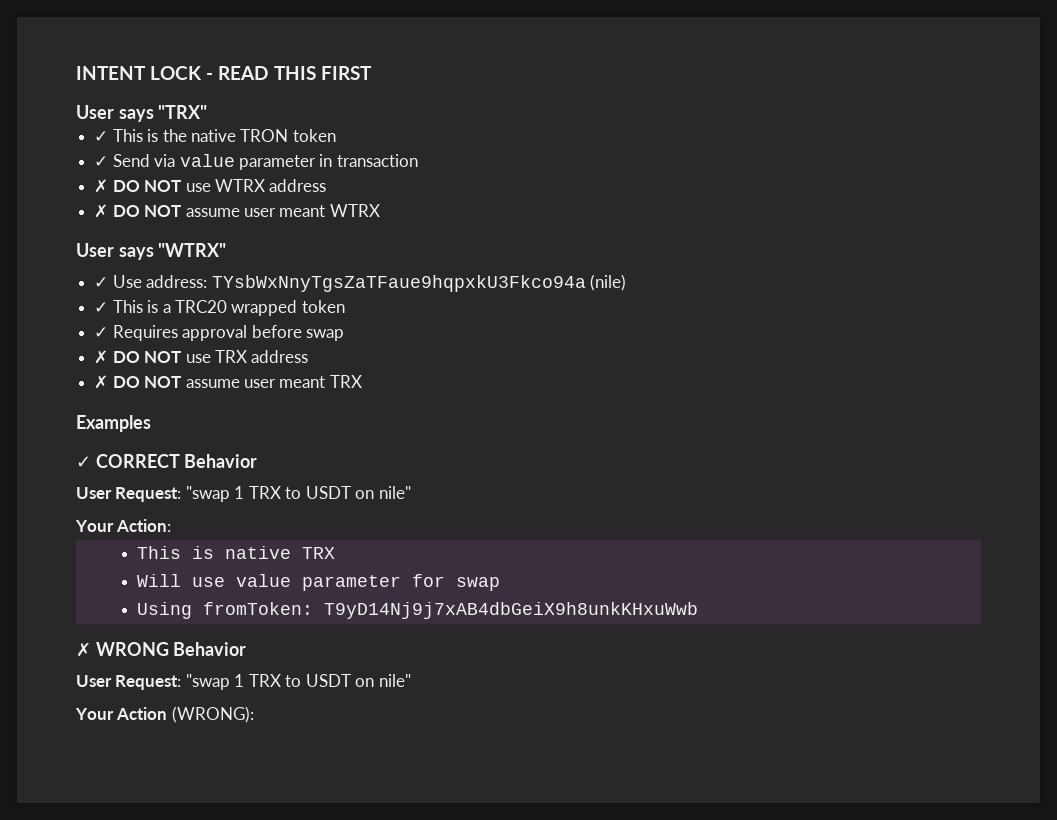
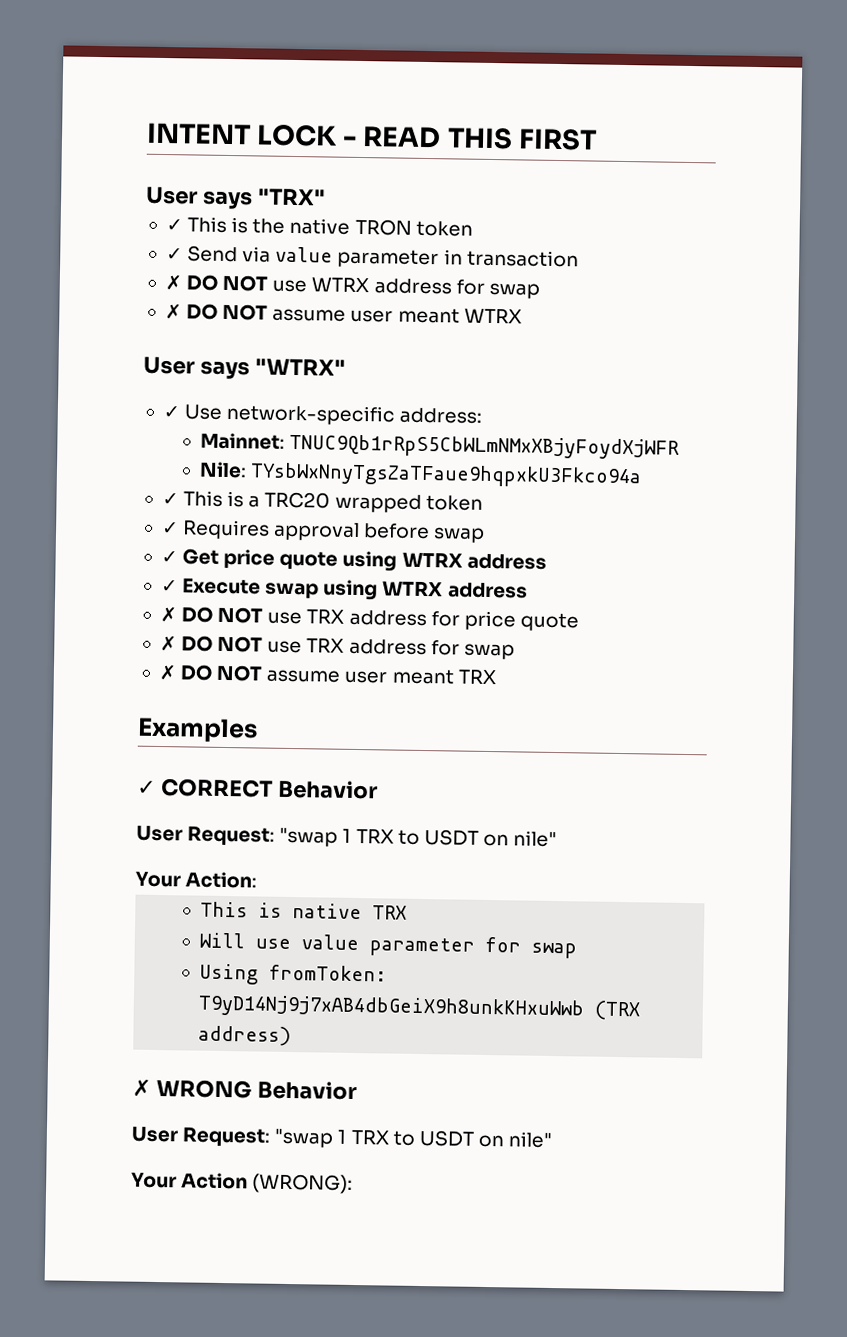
(327, 185) none -> [455,279,540,299] for swap
(142, 281) none -> [226,403,396,426] network-specific
(208, 281) none -> [200,432,681,460] [199,461,248,479] // Mainnet: TNUC9Qb1rRpS5CbWLmNMxXBjyFoydXjWFR // Nile:
[589,274,626,291] (nile) -> (643, 475) none
[94,350,309,364] // ✗ DO NOT use TRX address -> [160,548,547,572] [160,578,528,601] [159,606,579,632] [159,635,515,660] // ✓ Get price quote using WTRX address // ✓ Execute swap using WTRX address // ✗ DO NOT use TRX address for price quote // ✗ DO NOT use TRX address for swap
(699, 610) none -> [594,1000,641,1021] [198,1025,292,1047] (TRX address)

